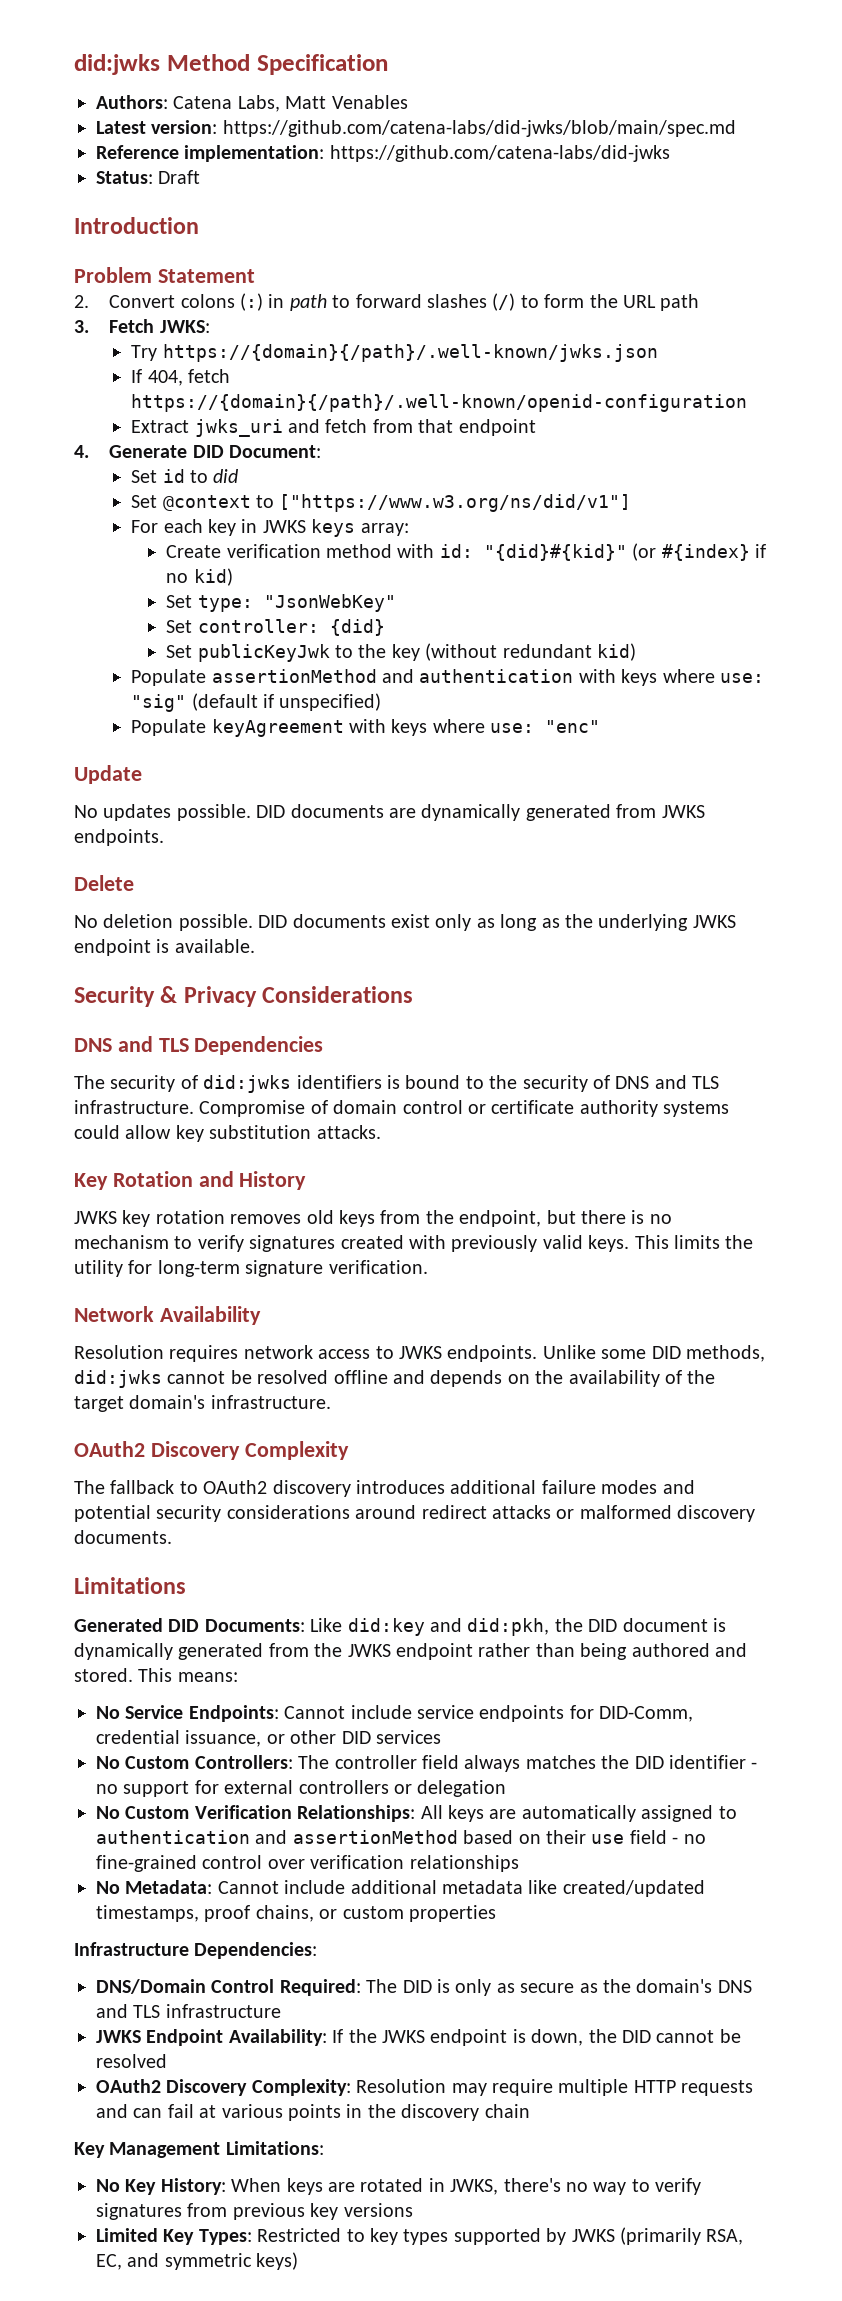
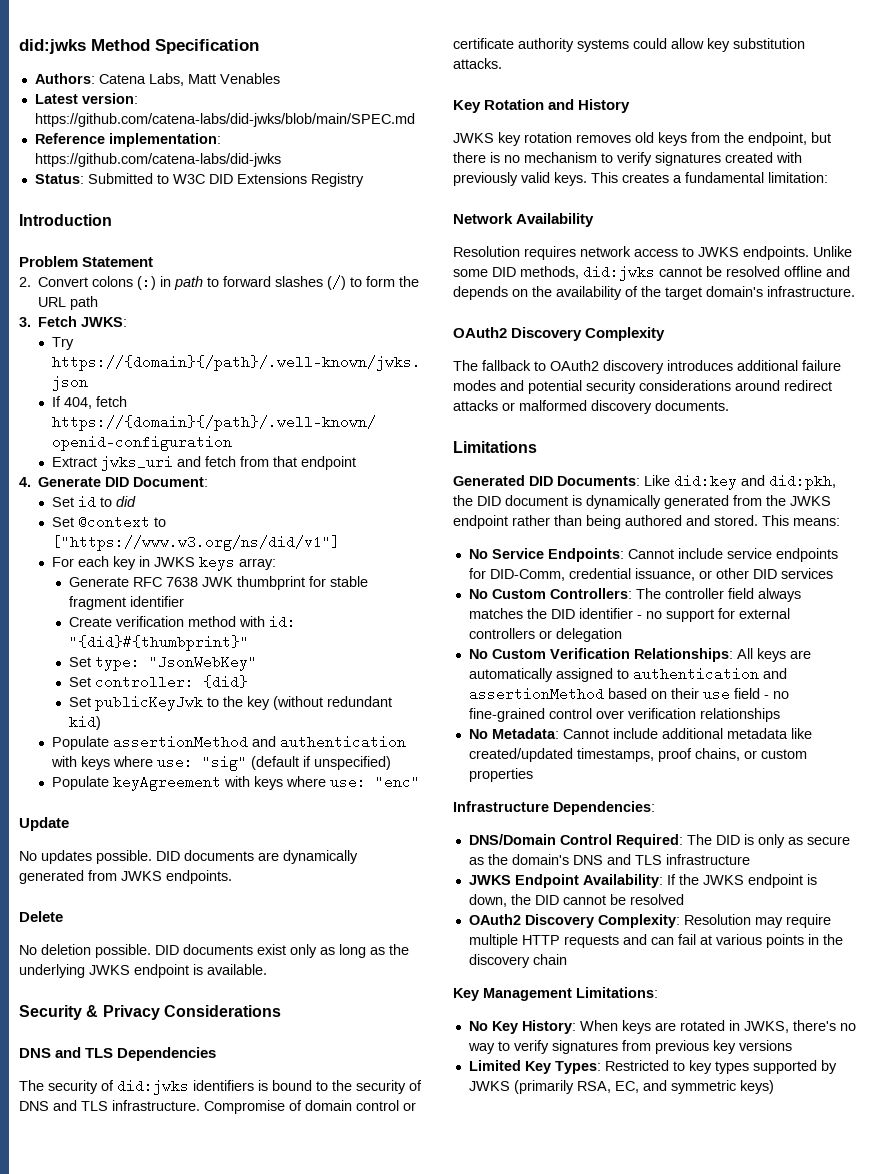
[222,120,736,137] https://github.com/catena-labs/did-jwks/blob/main/spec.md -> [34,113,415,127] https://github.com/catena-labs/did-jwks/blob/main/SPEC.md
[158,170,201,184] Draft -> [87,173,364,187] Submitted to W3C DID Extensions Registry
(409, 529) none -> [68,576,368,590] [68,596,184,610] // Generate RFC 7638 JWK thumbprint for stable fragment identifier
[483,543,767,561] [166,568,233,586] "{did}#{kid}" (or #{index} if no kid) -> [68,635,249,651] "{did}#{thumbprint}"
[673,1235,754,1249] [74,1260,428,1277] limits the utility for long-term signature verification. -> [622,172,828,183] creates a fundamental limitation:

